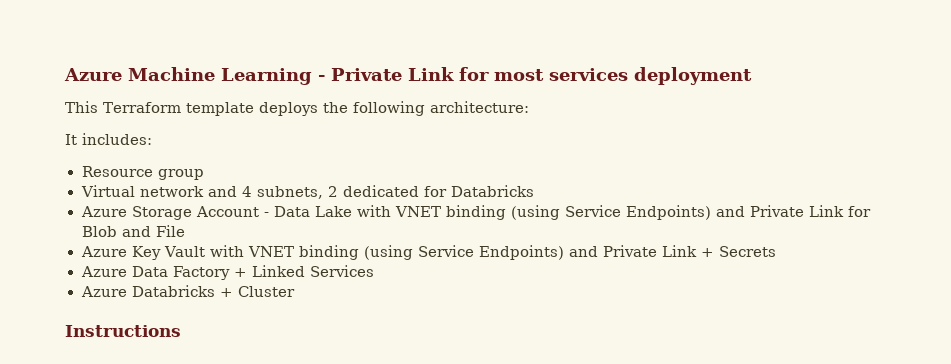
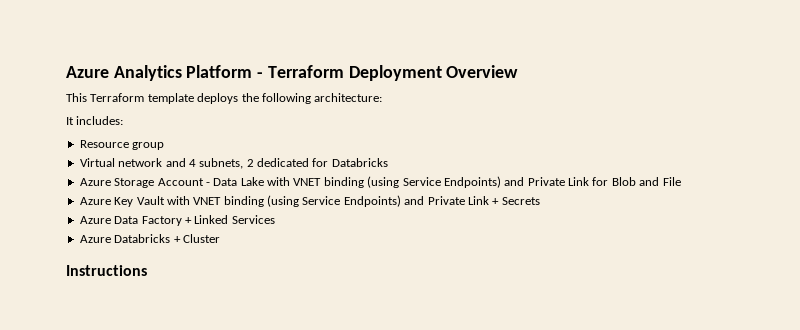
[64,67,752,85] Azure Machine Learning - Private Link for most services deployment -> [66,65,519,81] Azure Analytics Platform - Terraform Deployment Overview

